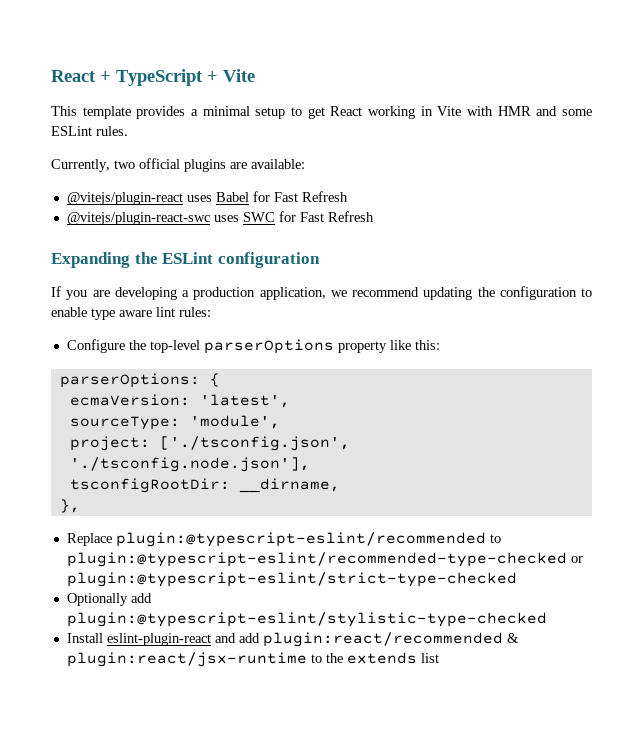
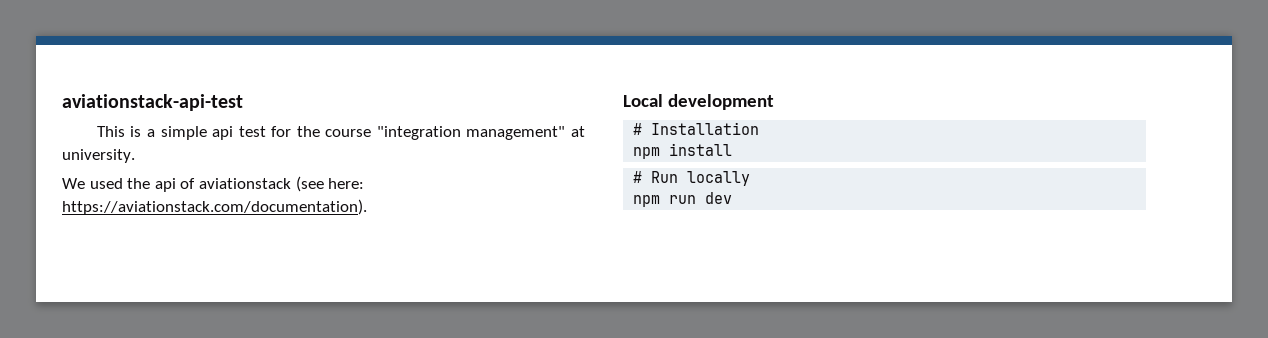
[51,69,255,86] [51,106,593,119] [51,126,128,136] [51,158,305,172] [66,191,348,205] [66,211,374,225] [51,252,320,268] [51,286,592,300] [51,307,211,320] [66,339,440,354] [59,373,220,388] [69,394,290,408] [69,415,280,430] [69,436,350,451] [69,457,310,472] [69,478,340,493] [59,499,80,513] [66,532,501,547] [66,552,583,567] [66,572,517,587] [66,593,152,606] [66,612,547,627] [66,632,519,647] [66,652,439,667] React + TypeScript + Vite // This template provides a minimal setup to get React working in Vite with HMR and some ESLint rules. // Currently, two official plugins are available: // @vitejs/plugin-react uses Babel for Fast Refresh // @vitejs/plugin-react-swc uses SWC for Fast Refresh // Expanding the ESLint configuration // If you are developing a production application, we recommend updating the configuration to enable type aware lint rules: // Configure the top-level parserOptions property like this: // parserOptions: { // ecmaVersion: 'latest', // sourceType: 'module', // project: ['./tsconfig.json', './tsconfig.node.json'], // tsconfigRootDir: __dirname, // }, // Replace plugin:@typescript-eslint/recommended to plugin:@typescript-eslint/recommended-type-checked or plugin:@typescript-eslint/strict-type-checked // Optionally add plugin:@typescript-eslint/stylistic-type-checked // Install eslint-plugin-react and add plugin:react/recommended & plugin:react/jsx-runtime to the extends list -> [62,94,243,111] [96,126,585,140] [62,149,135,163] [62,176,365,192] [62,199,367,215] [623,94,774,110] [633,122,760,135] [633,143,733,159] [633,171,751,186] [633,192,733,207] aviationstack-api-test // This is a simple api test for the course "integration management" at university. // We used the api of aviationstack (see here: https://aviationstack.com/documentation). // Local development // # Installation // npm install // # Run locally // npm run dev

